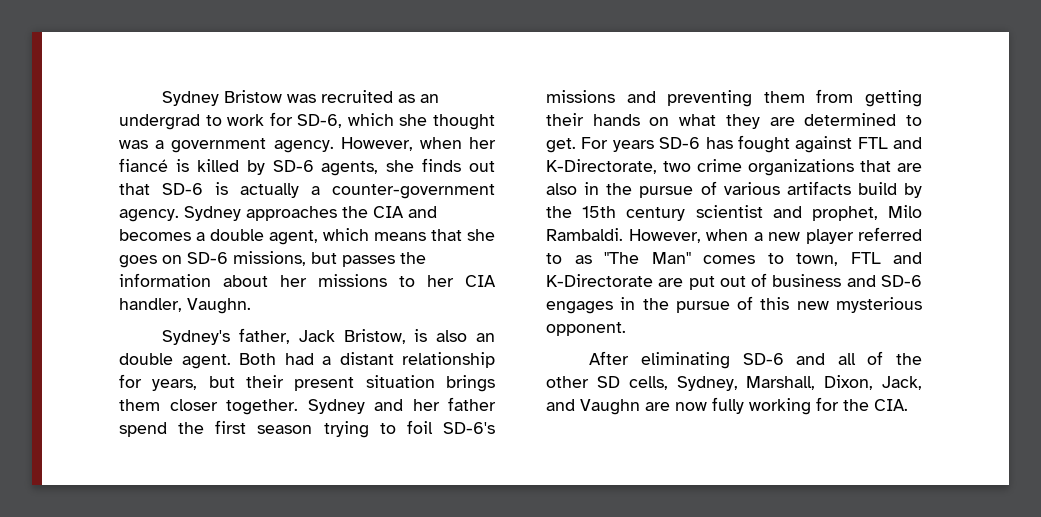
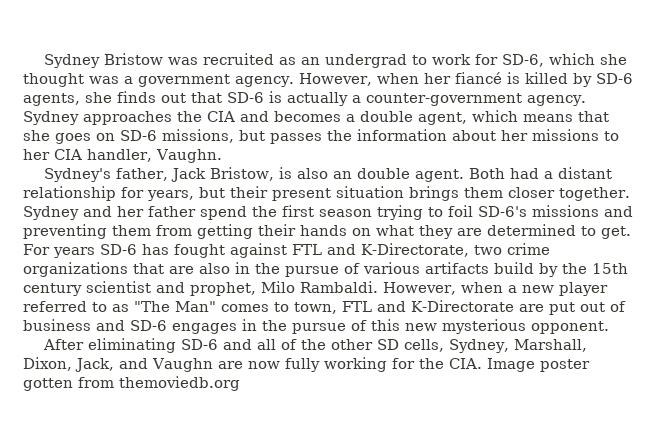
(908, 405) none -> [486,358,590,372] [23,376,240,391] Image poster gotten from themoviedb.org

